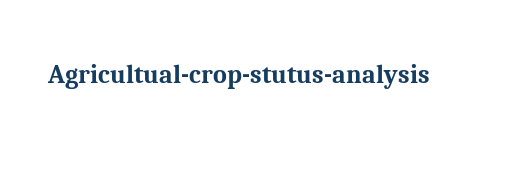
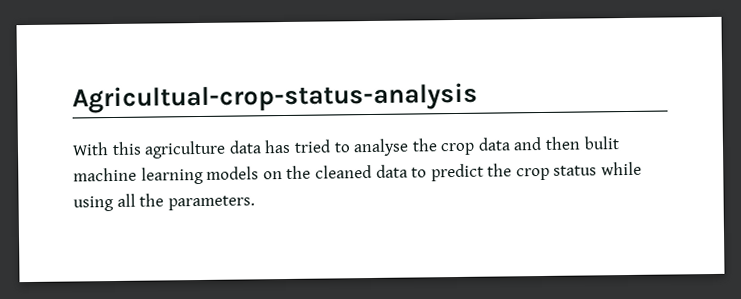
[47,64,430,89] Agricultual-crop-stutus-analysis -> [72,82,478,114] [72,136,620,159] [73,161,643,185] [73,193,255,212] Agricultual-crop-status-analysis // With this agriculture data has tried to analyse the crop data and then bulit machine learning models on the cleaned data to predict the crop status while using all the parameters.

